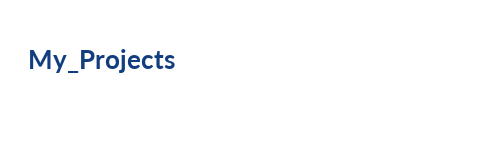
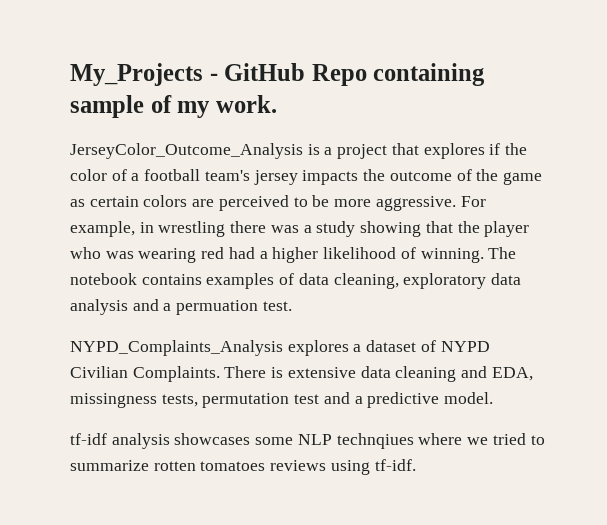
(175, 61) none -> [209,63,486,86] [70,95,277,118] [70,143,528,159] [70,169,542,185] [70,195,486,211] [70,221,530,237] [70,247,517,263] [70,273,522,289] [70,299,292,315] [70,340,490,356] [70,366,533,382] [70,392,494,408] [70,433,545,449] [70,459,416,475] - GitHub Repo containing sample of my work. // JerseyColor_Outcome_Analysis is a project that explores if the color of a football team's jersey impacts the outcome of the game as certain colors are perceived to be more aggressive. For example, in wrestling there was a study showing that the player who was wearing red had a higher likelihood of winning. The notebook contains examples of data cleaning, exploratory data analysis and a permuation test. // NYPD_Complaints_Analysis explores a dataset of NYPD Civilian Complaints. There is extensive data cleaning and EDA, missingness tests, permutation test and a predictive model. // tf-idf analysis showcases some NLP technqiues where we tried to summarize rotten tomatoes reviews using tf-idf.

